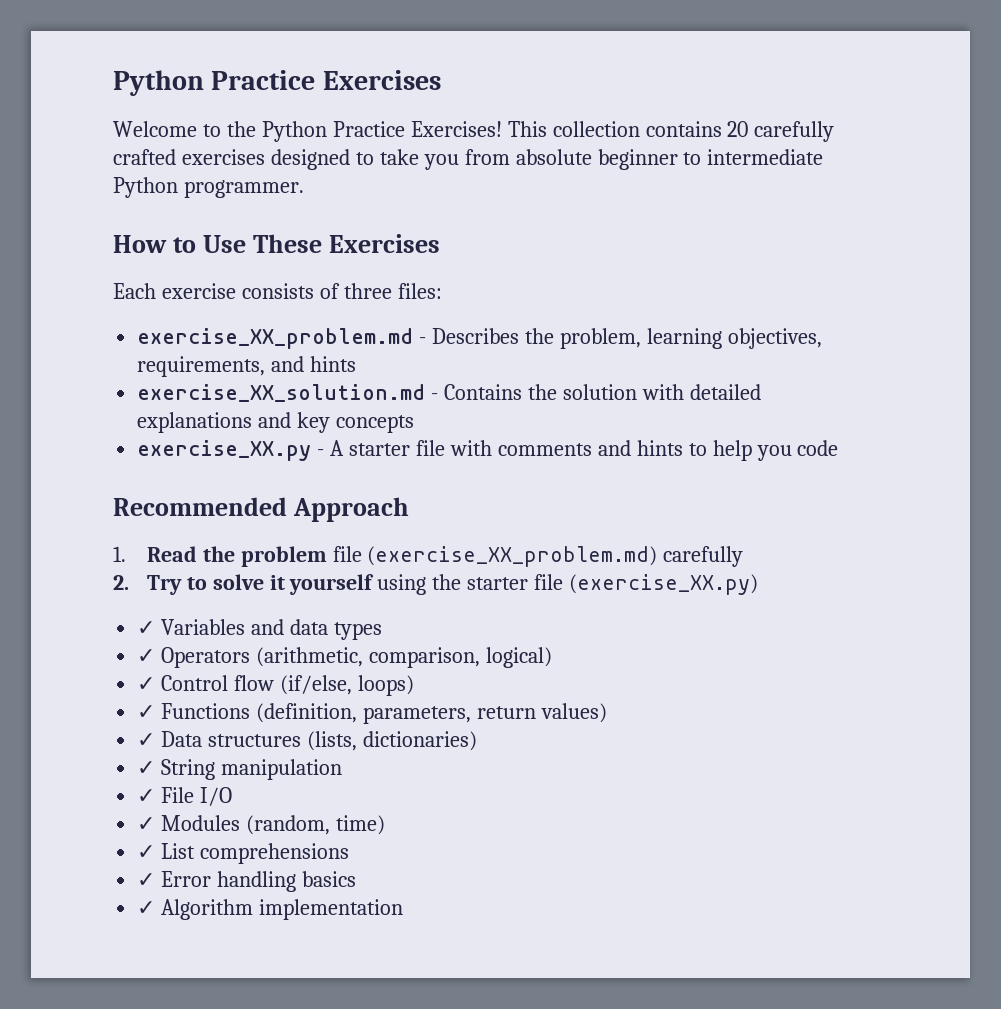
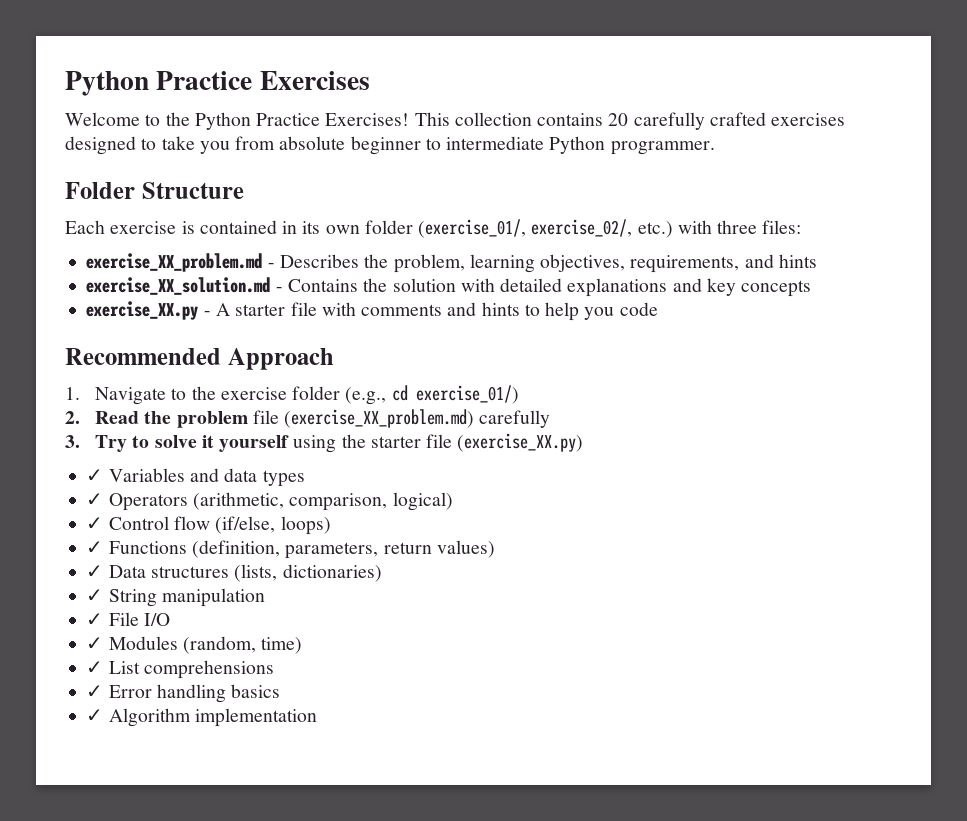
[113,234,440,253] [113,283,340,299] How to Use These Exercises // Each exercise consists of -> [65,182,244,199] [65,219,712,238] Folder Structure // Each exercise is contained in its own folder (exercise_01/, exercise_02/, etc.) with
(126, 554) none -> [95,385,519,405] [65,411,80,424] Navigate to the exercise folder (e.g., cd exercise_01/) // 2.
[113,575,129,590] 2. -> [65,435,80,448] 3.

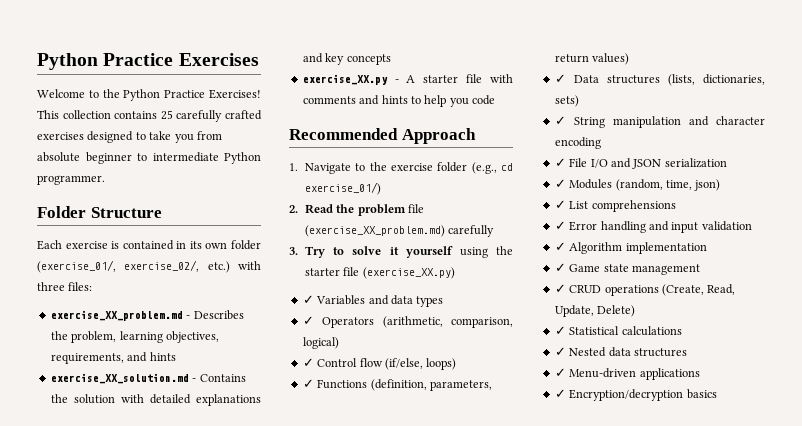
[608,113,629,126] 20 -> [160,110,173,120] 25
[282,564,382,582] dictionaries) -> [703,74,765,85] [554,95,579,107] dictionaries, sets)
(265, 597) none -> [688,116,765,126] [554,137,601,149] and character encoding
(170, 619) none -> [610,158,727,169] and JSON serialization
[261,637,303,654] time) -> [665,179,721,191] time, json)
[231,684,281,698] basics -> [648,221,752,233] and input validation
(317, 717) none -> [554,263,700,275] [554,284,736,296] [554,305,636,317] [554,326,682,336] [554,347,687,357] [554,368,700,380] [554,389,717,401] // ✓ Game state management // ✓ CRUD operations (Create, Read, Update, Delete) // ✓ Statistical calculations // ✓ Nested data structures // ✓ Menu-driven applications // ✓ Encryption/decryption basics

